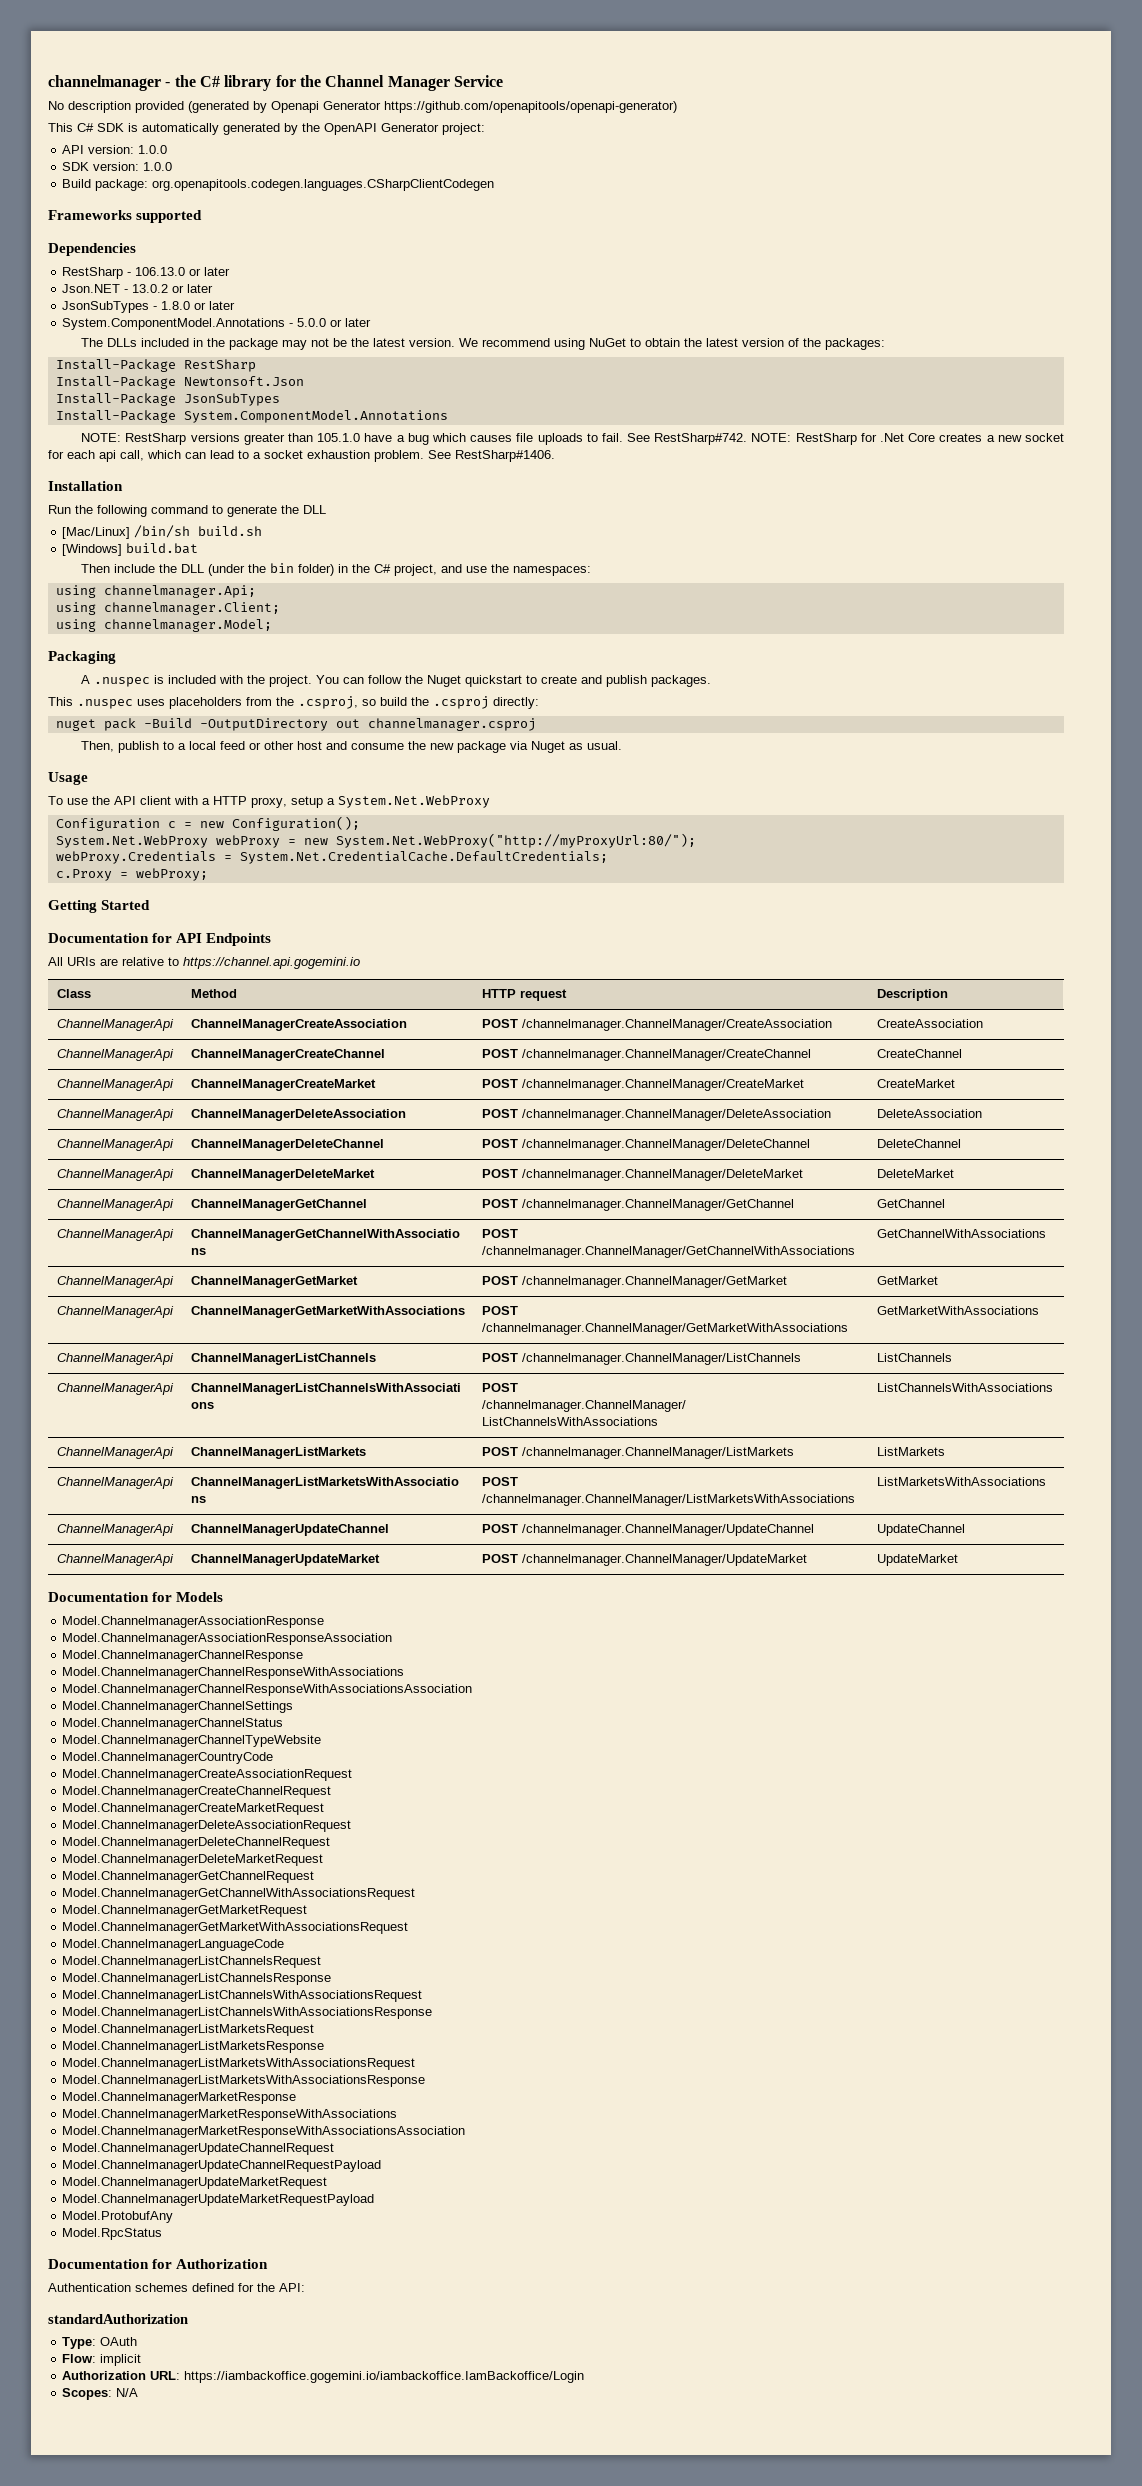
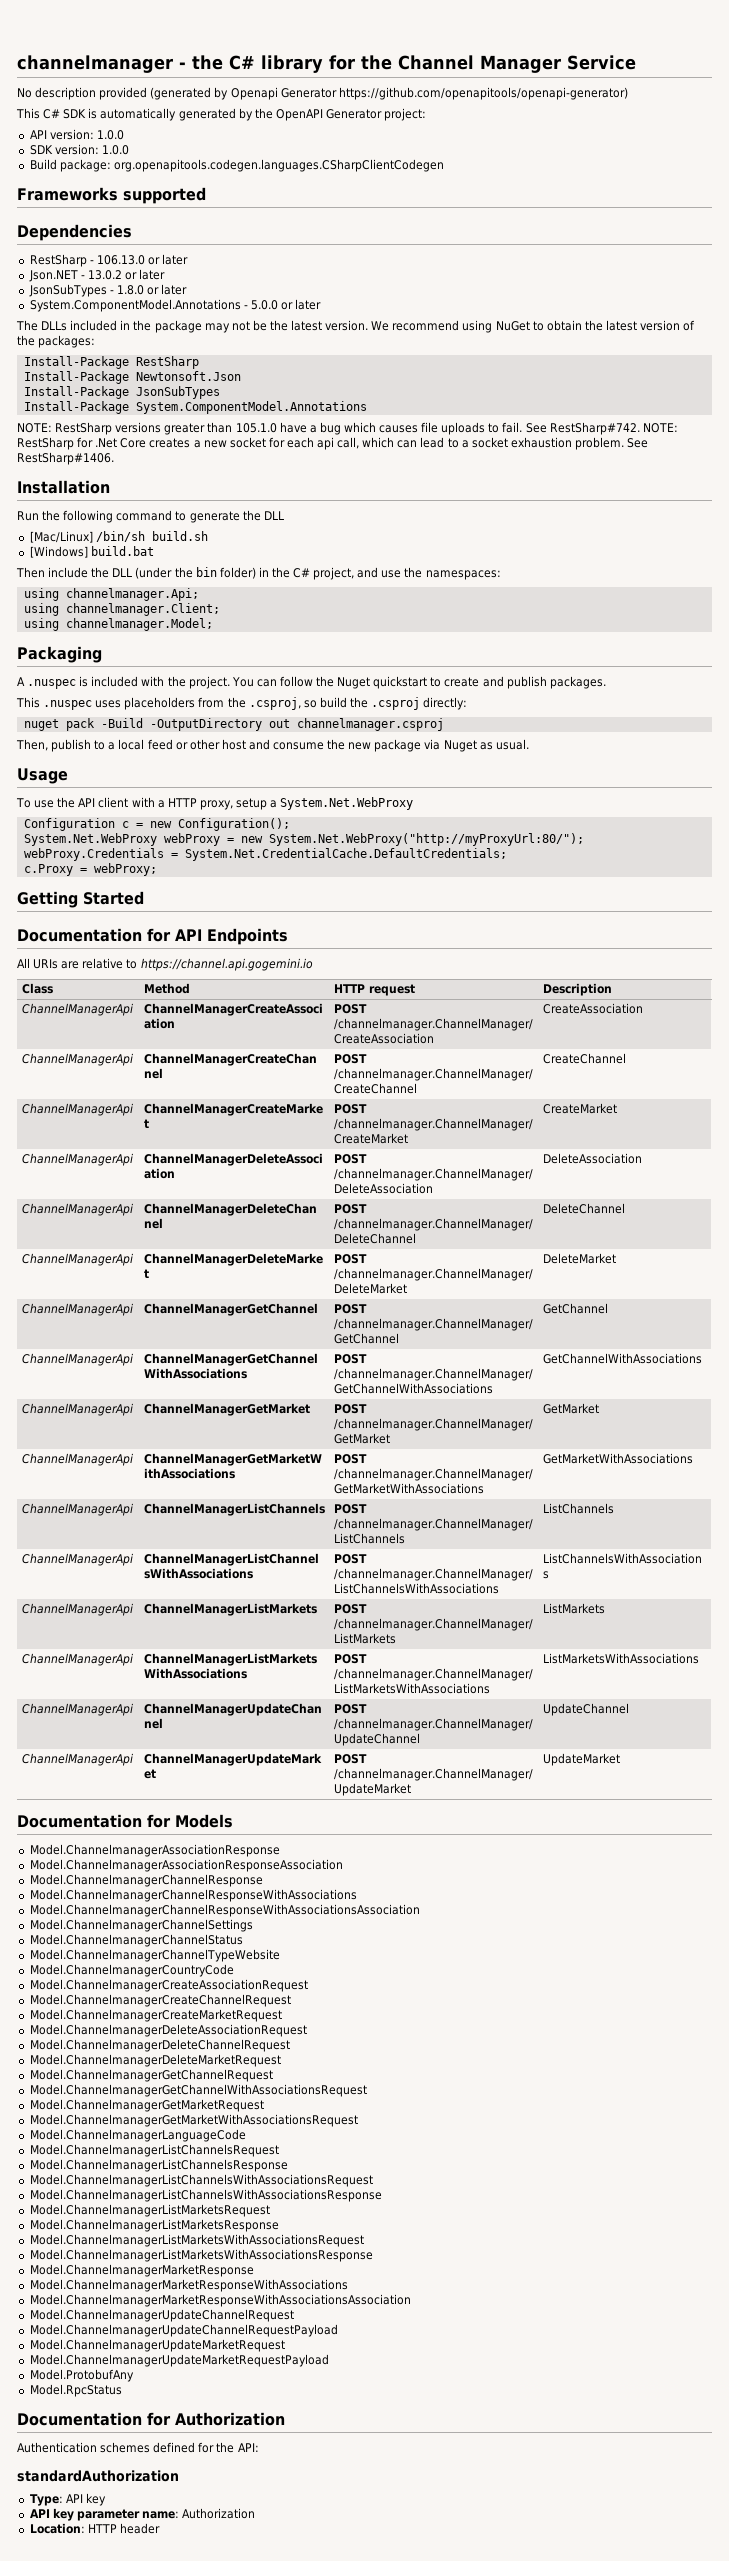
[100,2337,138,2346] [62,2354,142,2366] [62,2371,585,2383] [62,2388,139,2400] OAuth // Flow: implicit // Authorization URL: https://iambackoffice.gogemini.io/iambackoffice.IamBackoffice/Login // Scopes: N/A -> [65,2493,106,2506] [29,2508,256,2521] [29,2523,160,2534] API key // API key parameter name: Authorization // Location: HTTP header

